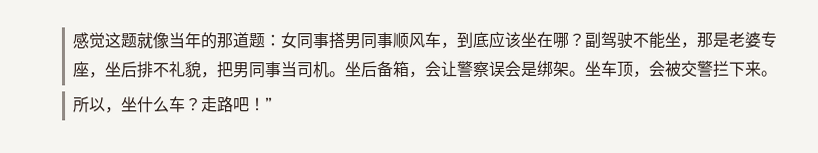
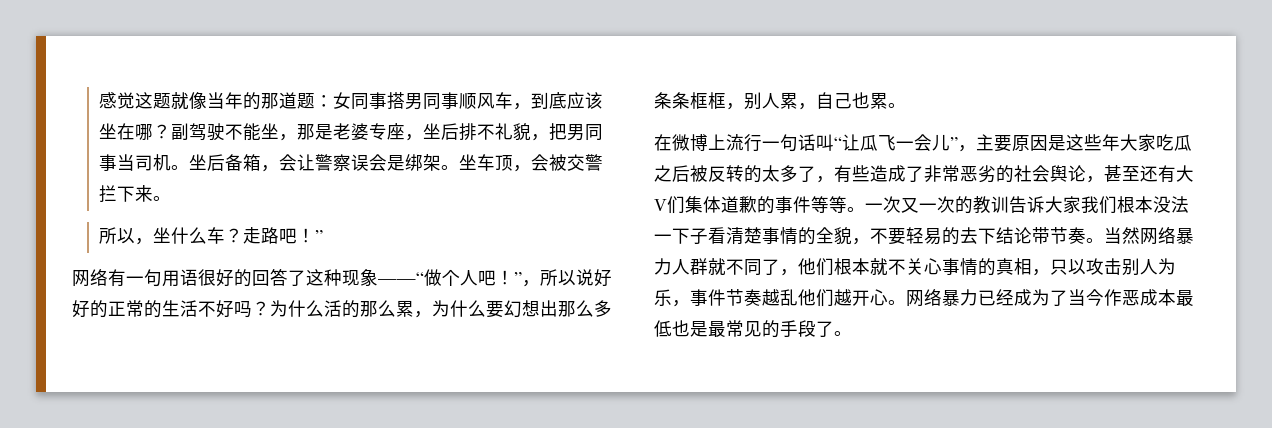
(274, 104) none -> [72,268,612,287] [72,300,612,318] [654,92,906,110] [654,134,1192,152] [654,165,1194,183] [654,196,1189,214] [654,227,1194,245] [654,258,1176,276] [654,289,1194,307] [654,320,852,338] // 网络有一句用语很好的回答了这种现象——“做个人吧！”，所以说好好的正常的生活不好吗？为什么活的那么累，为什么要幻想出那么多条条框框，别人累，自己也累。 // 在微博上流行一句话叫“让瓜飞一会儿”，主要原因是这些年大家吃瓜之后被反转的太多了，有些造成了非常恶劣的社会舆论，甚至还有大V们集体道歉的事件等等。一次又一次的教训告诉大家我们根本没法一下子看清楚事情的全貌，不要轻易的去下结论带节奏。当然网络暴力人群就不同了，他们根本就不关心事情的真相，只以攻击别人为乐，事件节奏越乱他们越开心。网络暴力已经成为了当今作恶成本最低也是最常见的手段了。

